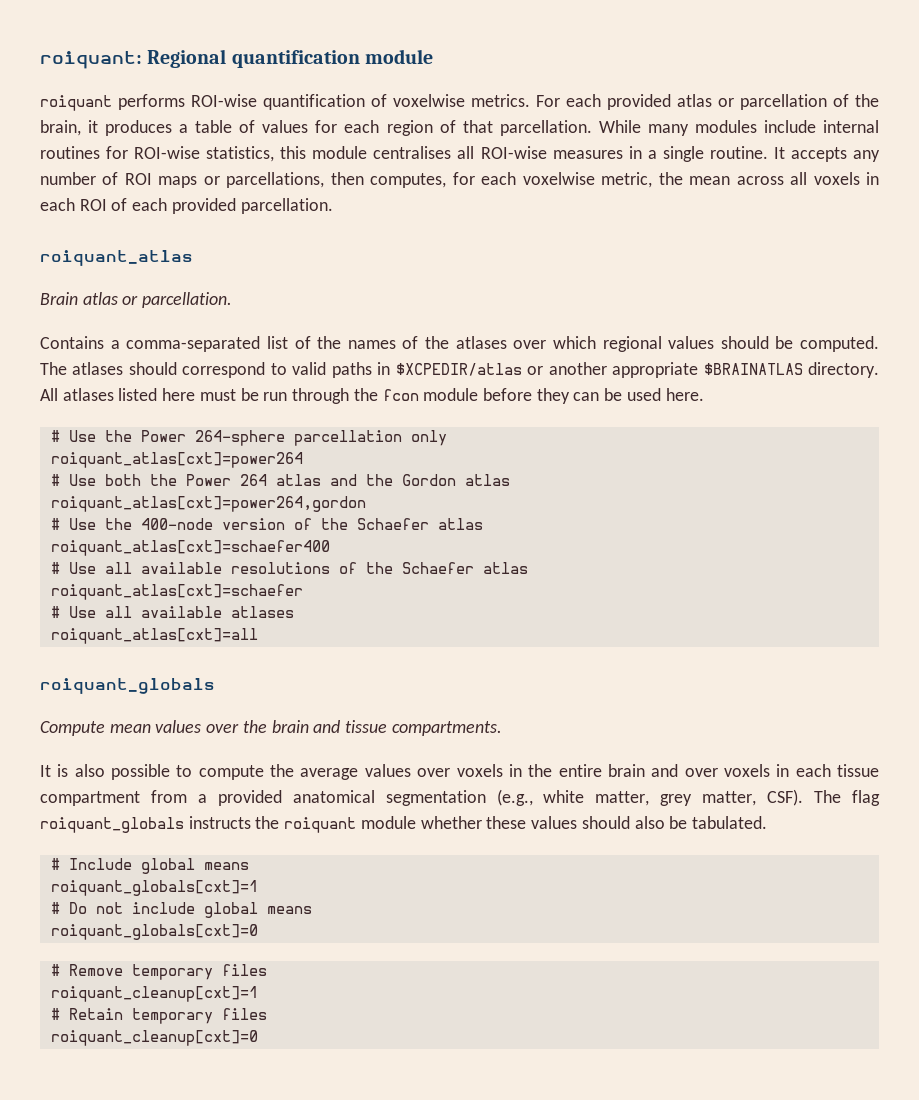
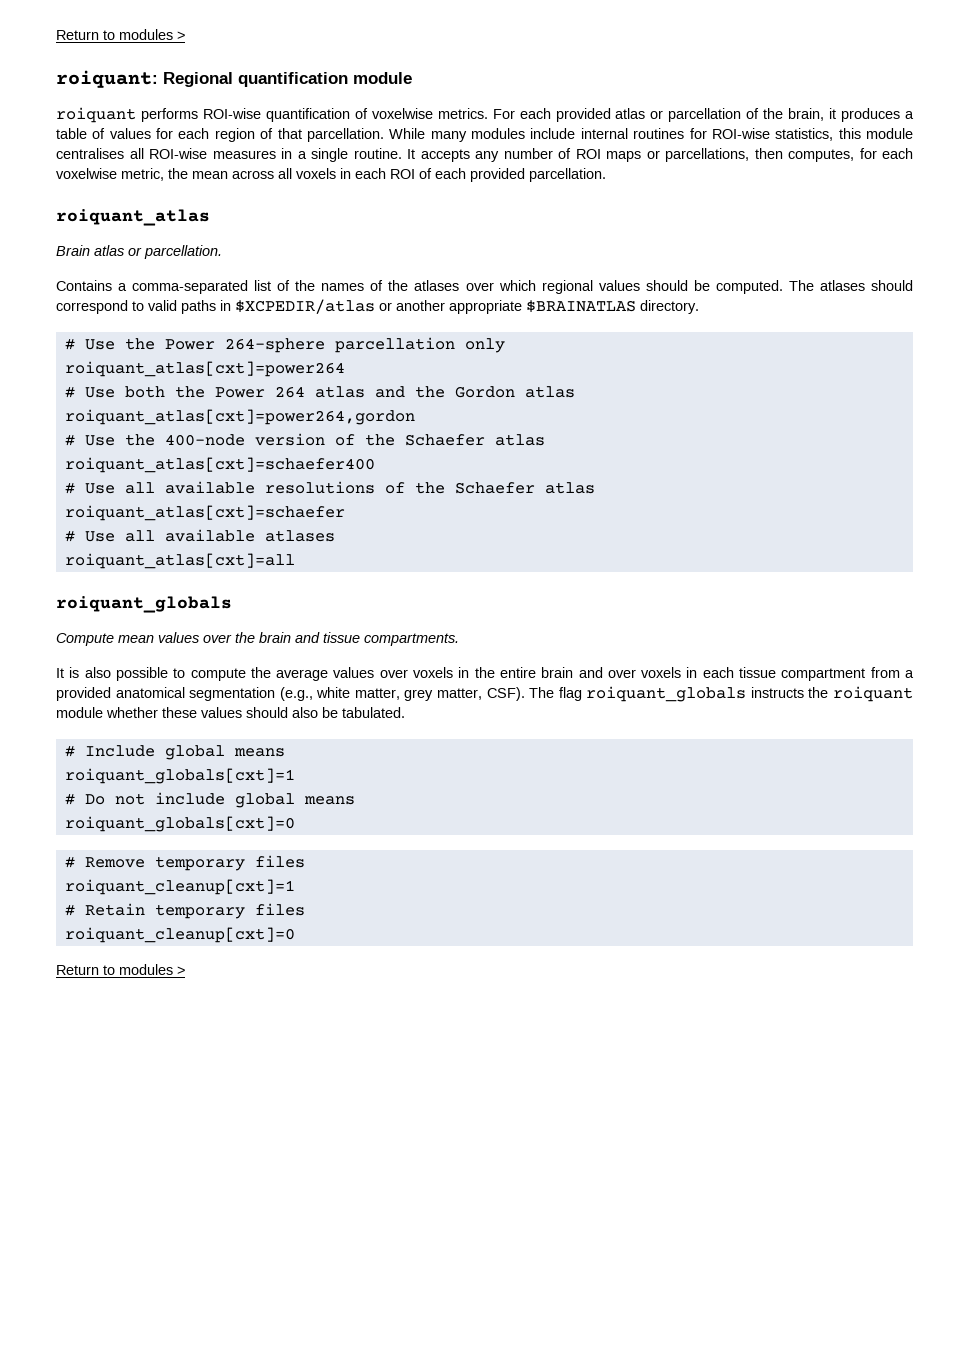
(40, 60) none -> [56,29,185,40] Return to modules > //
[40,388,704,404] All atlases listed here must be run through the fcon module before they can be used here. -> (699, 307) none
(258, 1038) none -> [56,964,185,975] // Return to modules >

